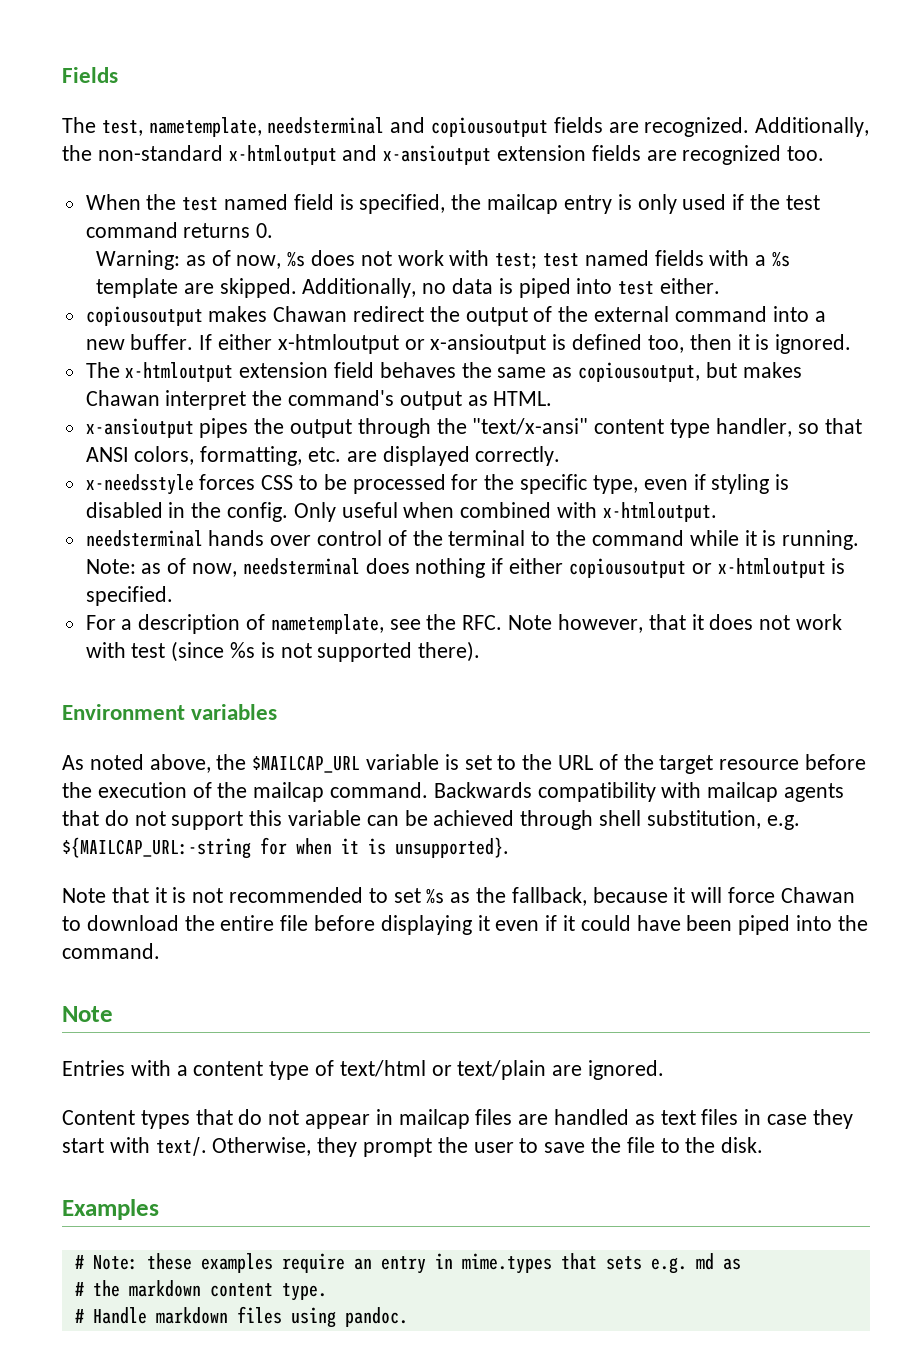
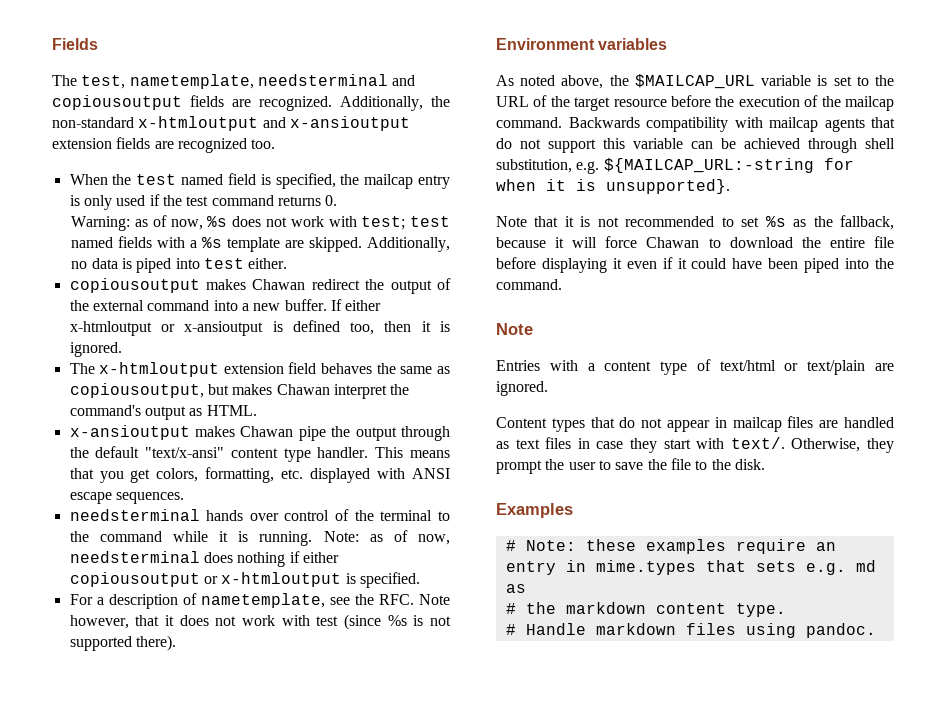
[199,418,249,438] pipes -> [195,426,326,441] makes Chawan pipe
(467, 426) none -> [95,446,140,458] default
[715,418,862,437] [85,446,561,466] [85,474,790,495] [85,502,717,522] handler, so that ANSI colors, formatting, etc. are displayed correctly. // x-needsstyle forces CSS to be processed for the specific type, even if styling is disabled in the config. Only useful when combined with x-htmloutput. -> [317,447,450,458] [69,467,451,483] [69,492,184,504] handler. This means that you get colors, formatting, etc. displayed with ANSI escape sequences.

